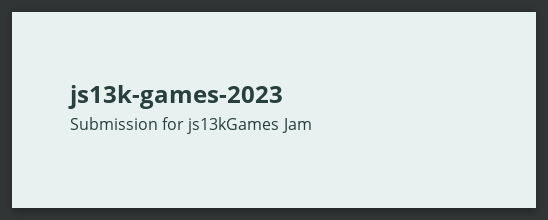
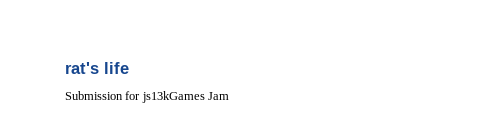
[68,85,283,109] js13k-games-2023 -> [65,62,129,74] rat's life

